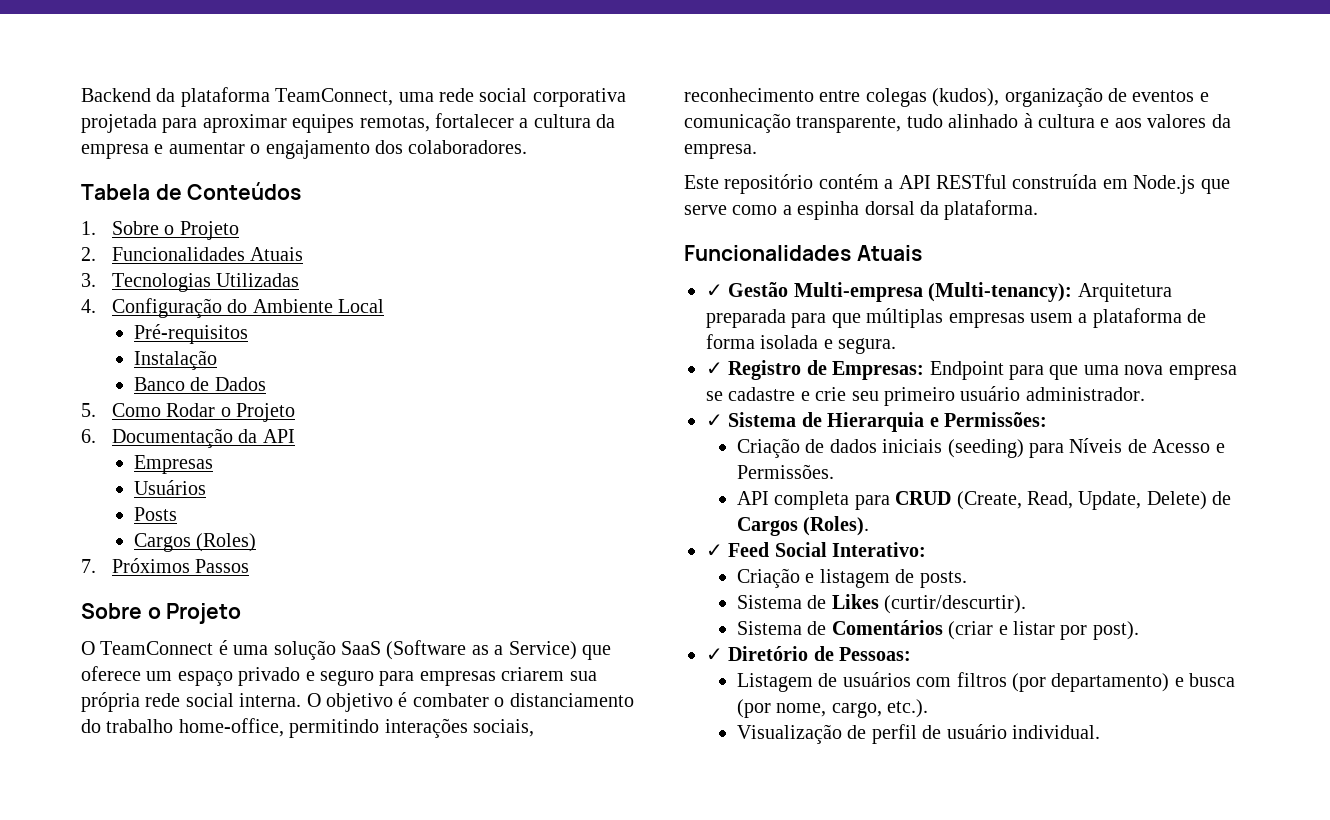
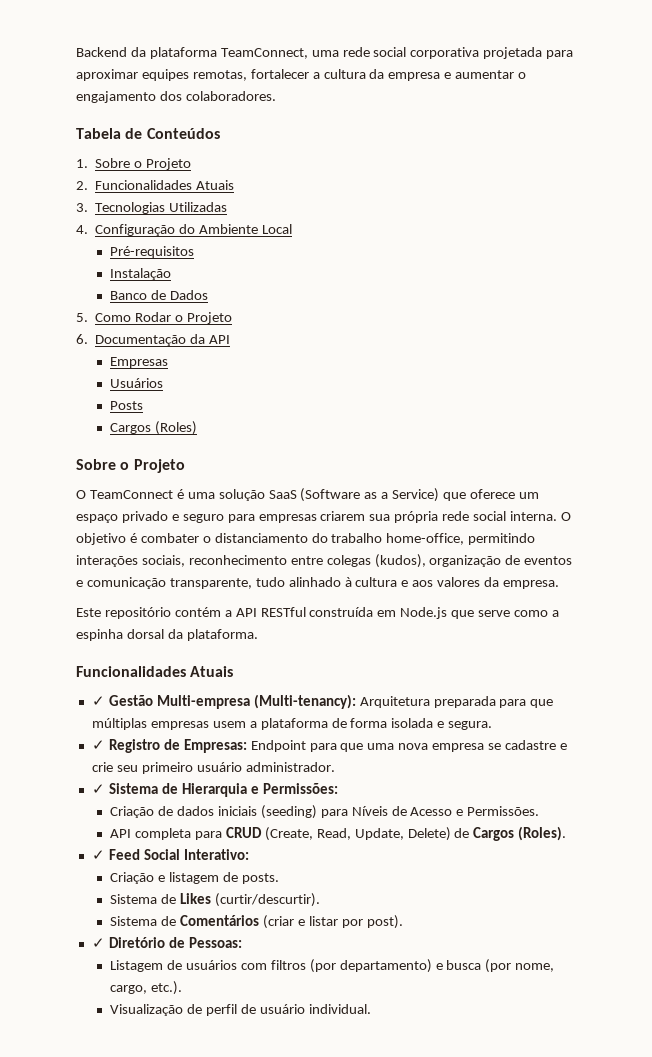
[81,558,250,573] // 7. Próximos Passos -> (198, 428) none

